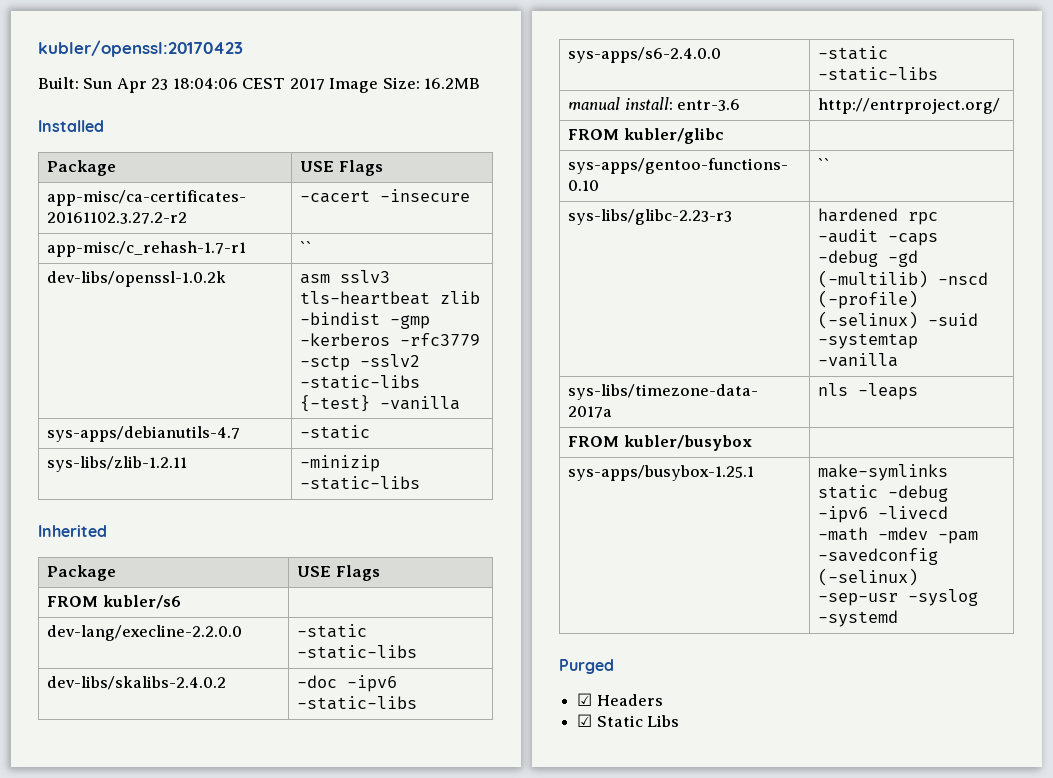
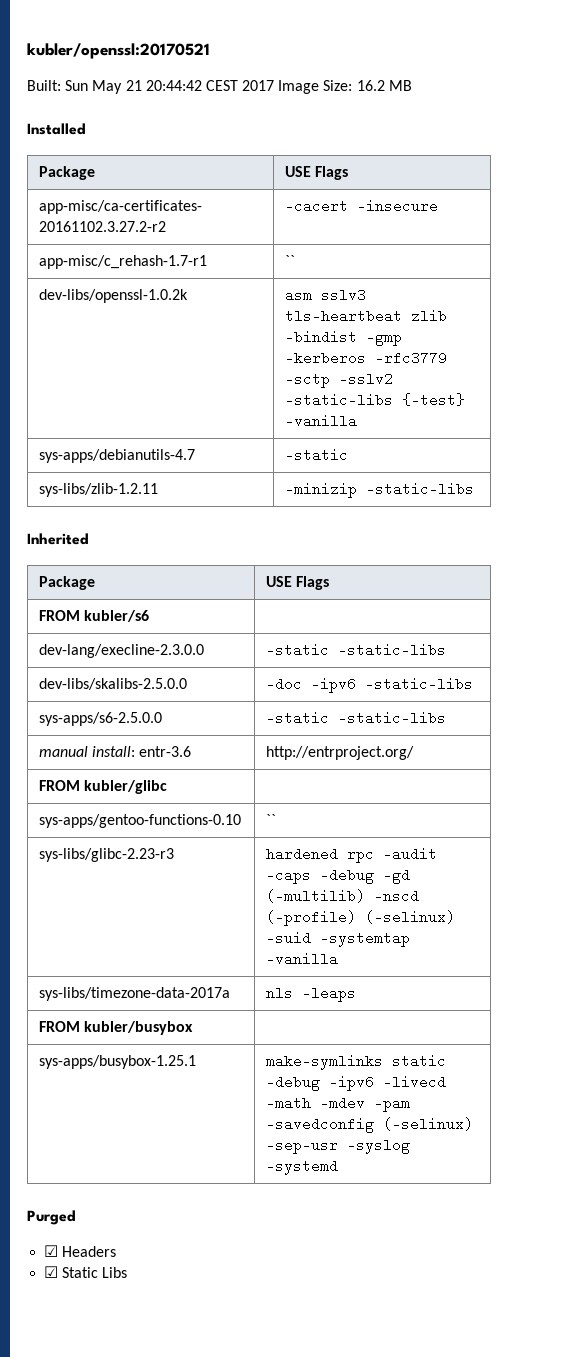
[38,40,243,57] kubler/openssl:20170423 -> [27,43,210,59] kubler/openssl:20170521
[116,78,238,93] Apr 23 18:04:06 -> [92,80,202,94] May 21 20:44:42
[424,78,481,89] 16.2MB -> [356,80,412,91] 16.2 MB
[47,625,243,641] [297,624,368,638] [297,645,418,659] [47,676,227,690] dev-lang/execline-2.2.0.0 | -static -static-libs // dev-libs/skalibs-2.4.0.2 -> [39,644,205,658] [266,643,447,657] [39,678,188,690] dev-lang/execline-2.3.0.0 | -static -static-libs // dev-libs/skalibs-2.5.0.0
[568,47,722,63] sys-apps/s6-2.4.0.0 -> [39,712,163,726] sys-apps/s6-2.5.0.0

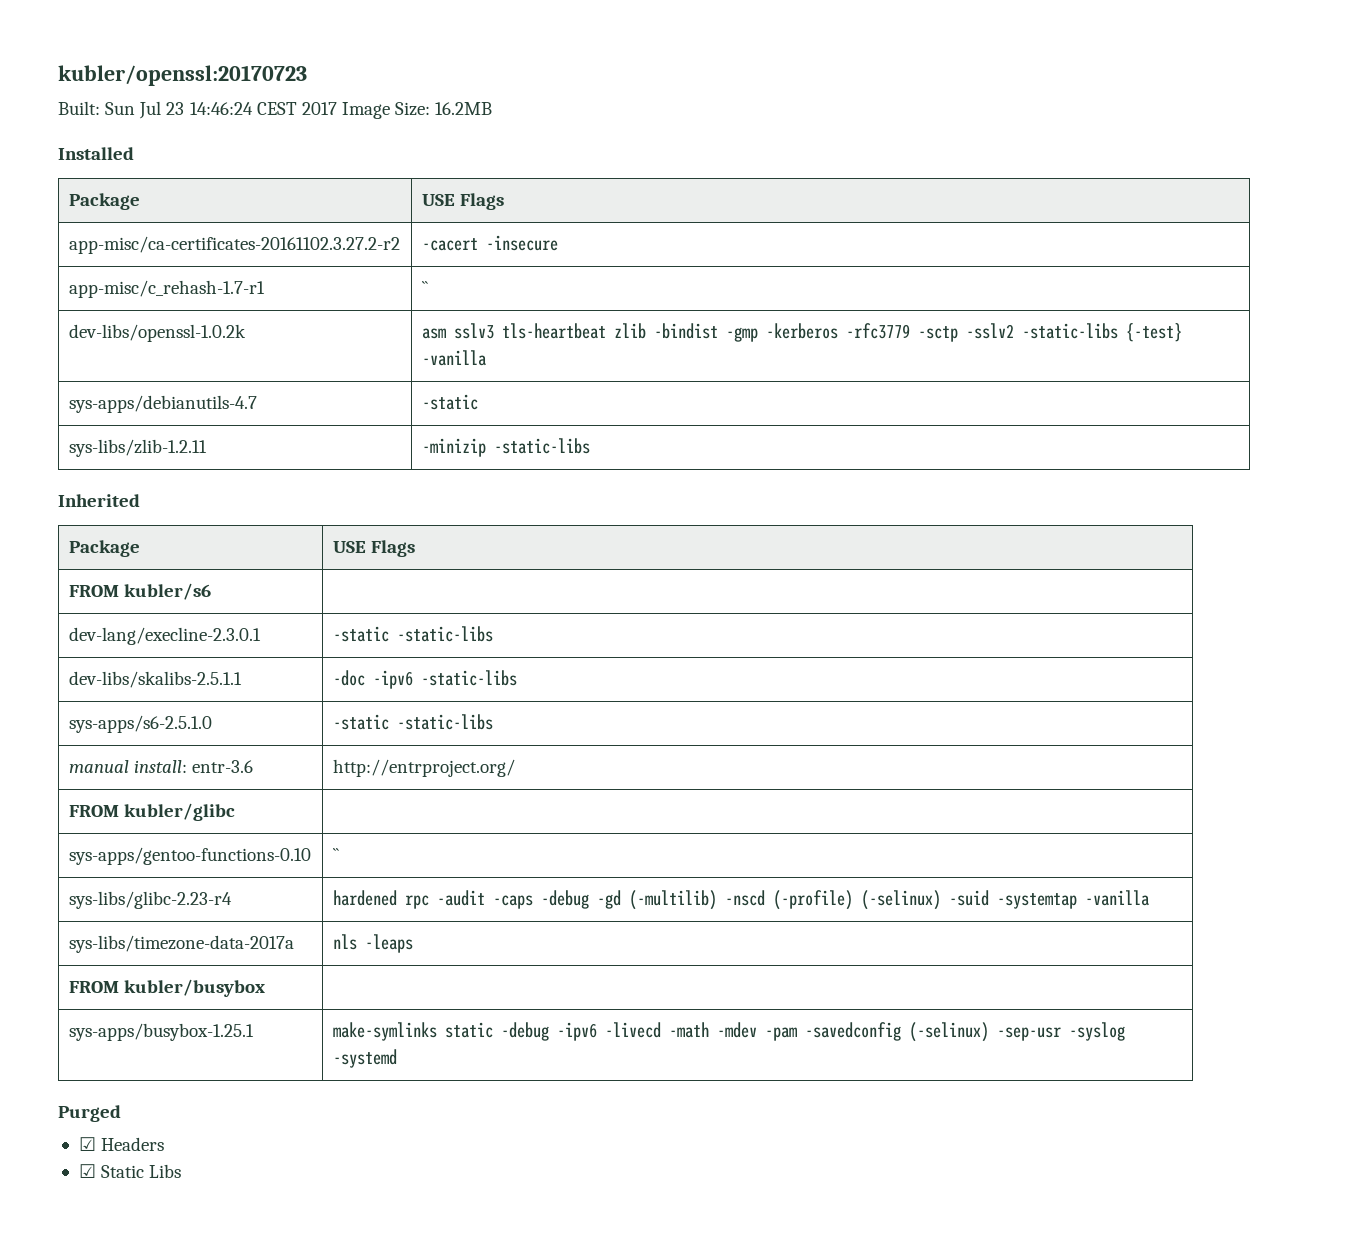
[27,43,210,59] kubler/openssl:20170521 -> [58,65,307,86] kubler/openssl:20170723
[92,80,202,94] May 21 20:44:42 -> [139,101,253,119] Jul 23 14:46:24
[356,80,412,91] 16.2 MB -> [435,102,493,115] 16.2MB
[39,644,205,658] [266,643,447,657] [39,678,188,690] dev-lang/execline-2.3.0.0 | -static -static-libs // dev-libs/skalibs-2.5.0.0 -> [68,627,261,645] [332,626,493,642] [68,671,242,688] dev-lang/execline-2.3.0.1 | -static -static-libs // dev-libs/skalibs-2.5.1.1
[39,712,163,726] sys-apps/s6-2.5.0.0 -> [68,715,212,733] sys-apps/s6-2.5.1.0
[39,848,175,862] sys-libs/glibc-2.23-r3 -> [68,891,232,909] sys-libs/glibc-2.23-r4

